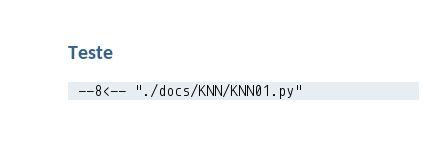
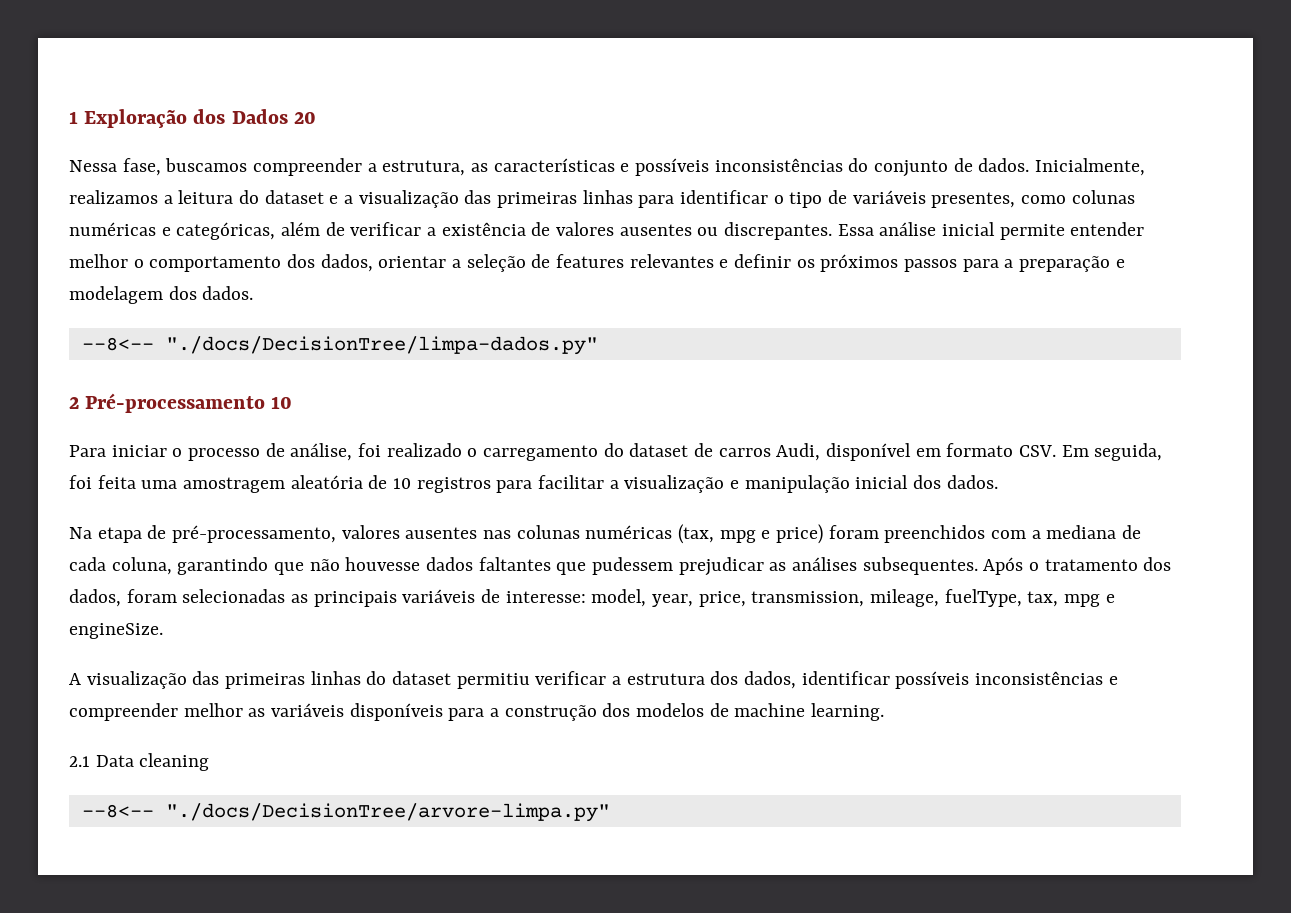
[68,46,113,59] [77,83,302,99] Teste // --8<-- "./docs/KNN/KNN01.py" -> [69,109,316,128] [69,158,1146,177] [69,190,1135,208] [69,222,1145,240] [69,254,1125,272] [69,286,254,304] [81,336,598,355] [69,393,293,413] [69,443,1163,461] [69,475,998,493] [69,524,1142,544] [69,557,1172,576] [69,589,1115,607] [69,623,163,639] [69,671,1118,689] [69,703,885,721] [69,753,210,771] [81,803,610,822] 1 Exploração dos Dados 20 // Nessa fase, buscamos compreender a estrutura, as características e possíveis inconsistências do conjunto de dados. Inicialmente, realizamos a leitura do dataset e a visualização das primeiras linhas para identificar o tipo de variáveis presentes, como colunas numéricas e categóricas, além de verificar a existência de valores ausentes ou discrepantes. Essa análise inicial permite entender melhor o comportamento dos dados, orientar a seleção de features relevantes e definir os próximos passos para a preparação e modelagem dos dados. // --8<-- "./docs/DecisionTree/limpa-dados.py" // 2 Pré-processamento 10 // Para iniciar o processo de análise, foi realizado o carregamento do dataset de carros Audi, disponível em formato CSV. Em seguida, foi feita uma amostragem aleatória de 10 registros para facilitar a visualização e manipulação inicial dos dados. // Na etapa de pré-processamento, valores ausentes nas colunas numéricas (tax, mpg e price) foram preenchidos com a mediana de cada coluna, garantindo que não houvesse dados faltantes que pudessem prejudicar as análises subsequentes. Após o tratamento dos dados, foram selecionadas as principais variáveis de interesse: model, year, price, transmission, mileage, fuelType, tax, mpg e engineSize. // A visualização das primeiras linhas do dataset permitiu verificar a estrutura dos dados, identificar possíveis inconsistências e compreender melhor as variáveis disponíveis para a construção dos modelos de machine learning. // 2.1 Data cleaning // --8<-- "./docs/DecisionTree/arvore-limpa.py"

